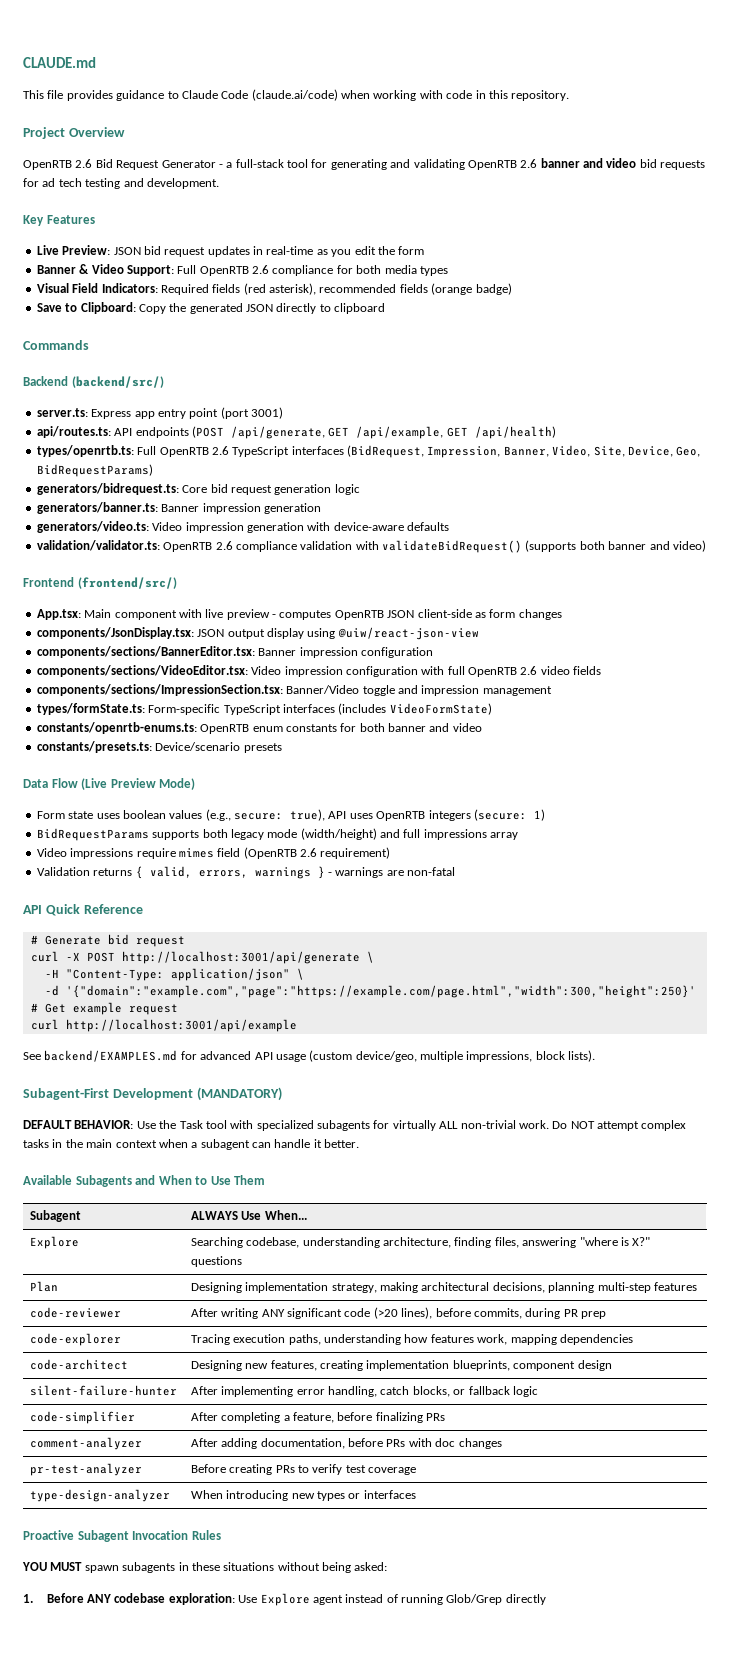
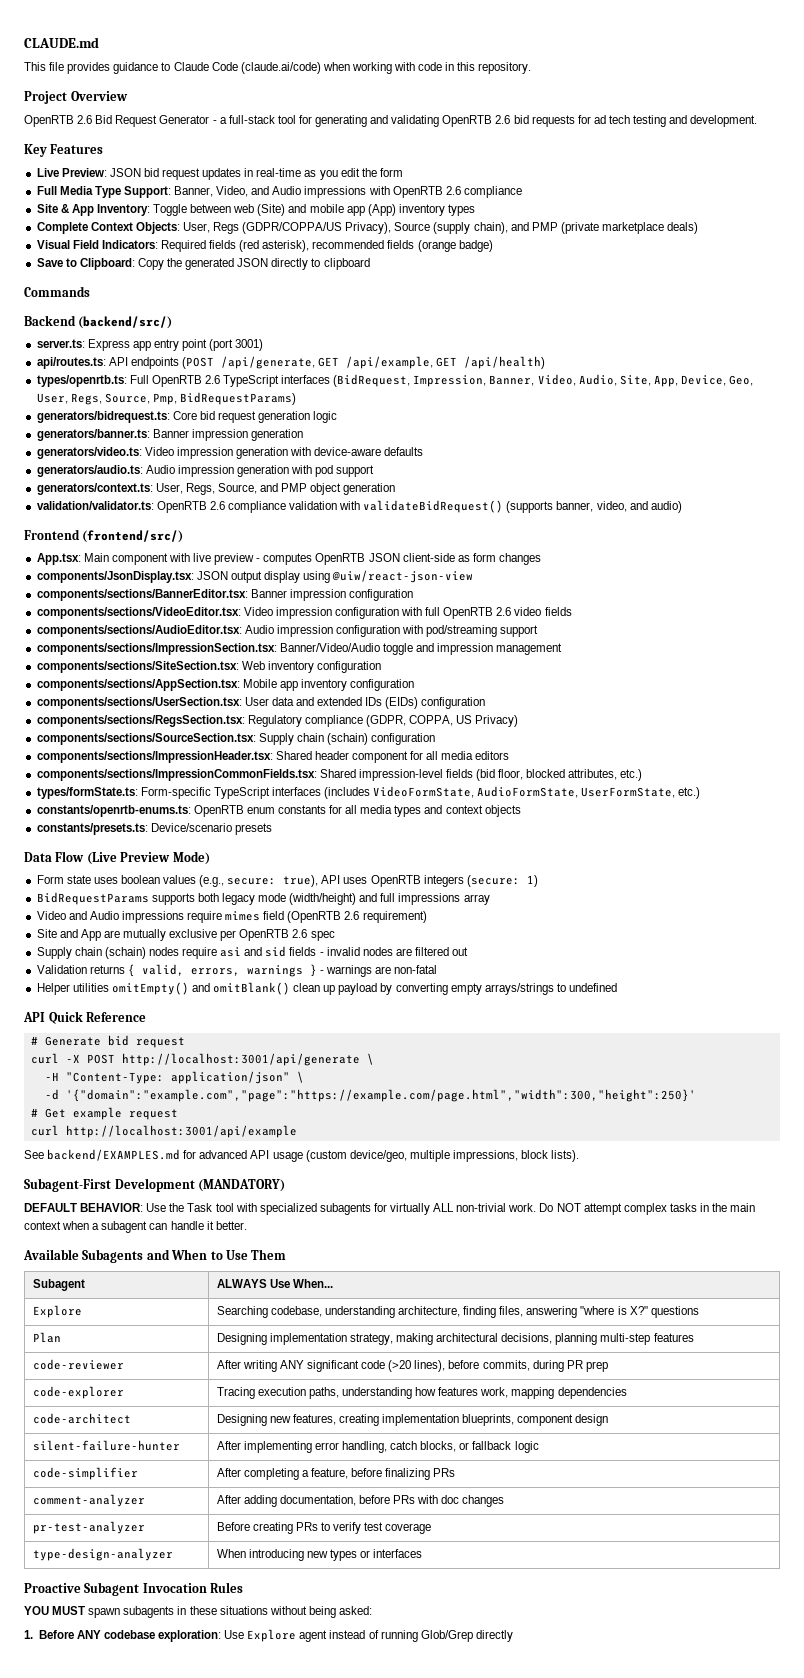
[540,158,637,168] banner and video -> (511, 119) none
[36,264,448,276] Banner & Video Support: Full OpenRTB 2.6 compliance for both media types -> [36,186,522,198] [36,204,476,216] [36,222,699,234] Full Media Type Support: Banner, Video, and Audio impressions with OpenRTB 2.6 compliance // Site & App Inventory: Toggle between web (Site) and mobile app (App) inventory types // Complete Context Objects: User, Regs (GDPR/COPPA/US Privacy), Source (supply chain), and PMP (private marketplace deals)
[593,446,701,457] Site, Device, Geo, -> [578,374,754,387] [36,393,177,405] Audio, Site, App, Device, Geo, User, Regs, Source, Pmp,
(449, 526) none -> [36,465,375,477] [36,483,396,495] // generators/audio.ts: Audio impression generation with pod support // generators/context.ts: User, Regs, Source, and PMP object generation
[579,540,706,552] both banner and video) -> [556,501,682,513] banner, video, and audio)
(602, 670) none -> [36,625,539,637] // components/sections/AudioEditor.tsx: Audio impression configuration with pod/streaming support
[286,685,360,694] Banner/Video -> [279,643,380,652] Banner/Video/Audio
(552, 691) none -> [36,661,381,673] [36,679,415,691] [36,697,486,709] [36,715,519,727] [36,733,436,745] [36,751,510,763] [36,769,643,781] // components/sections/SiteSection.tsx: Web inventory configuration // components/sections/AppSection.tsx: Mobile app inventory configuration // components/sections/UserSection.tsx: User data and extended IDs (EIDs) configuration // components/sections/RegsSection.tsx: Regulatory compliance (GDPR, COPPA, US Privacy) // components/sections/SourceSection.tsx: Supply chain (schain) configuration // components/sections/ImpressionHeader.tsx: Shared header component for all media editors // components/sections/ImpressionCommonFields.tsx: Shared impression-level fields (bid floor, blocked attributes, etc.)
[389,703,492,715] VideoFormState) -> [373,786,701,799] VideoFormState, AudioFormState, UserFormState, etc.)
[359,723,482,732] both banner and video -> [345,805,521,817] all media types and context objects
(67, 852) none -> [68,911,119,920] and Audio
(391, 853) none -> [36,929,335,941] [36,946,469,959] // Site and App are mutually exclusive per OpenRTB 2.6 spec // Supply chain (schain) nodes require asi and sid fields - invalid nodes are filtered out
(455, 871) none -> [36,982,618,995] // Helper utilities omitEmpty() and omitBlank() clean up payload by converting empty arrays/strings to undefined

